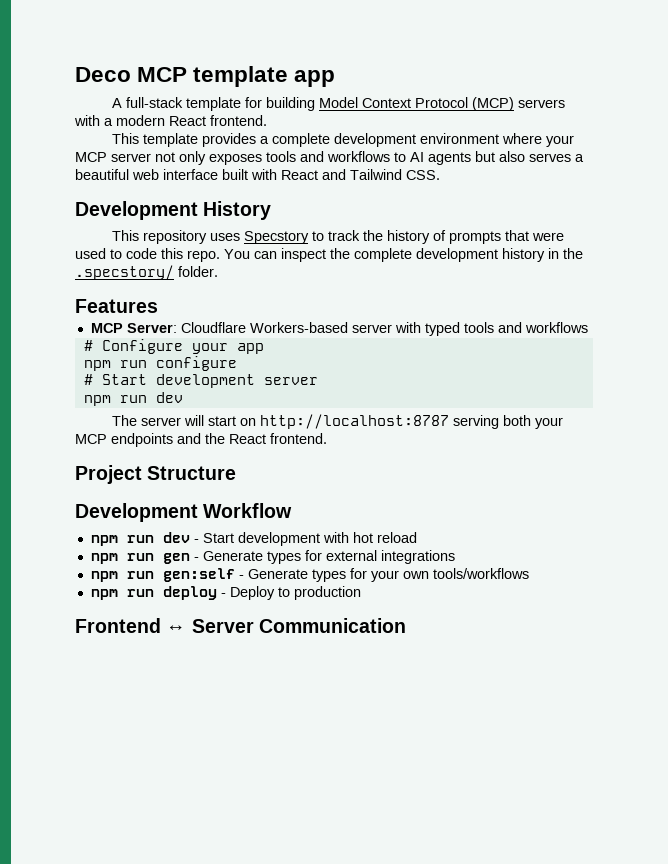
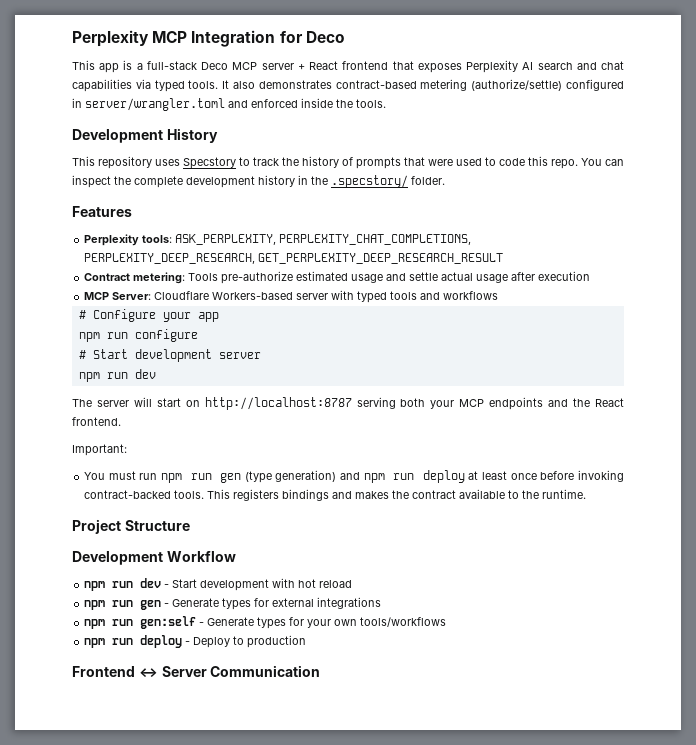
[75,66,336,87] [111,97,565,111] [74,115,267,126] [111,133,574,147] [75,151,584,165] [75,169,440,180] Deco MCP template app // A full-stack template for building Model Context Protocol (MCP) servers with a modern React frontend. // This template provides a complete development environment where your MCP server not only exposes tools and workflows to AI agents but also serves a beautiful web interface built with React and Tailwind CSS. -> [72,30,345,47] [72,60,625,73] [72,79,624,92] [72,98,386,111] Perplexity MCP Integration for Deco // This app is a full-stack Deco MCP server + React frontend that exposes Perplexity AI search and chat capabilities via typed tools. It also demonstrates contract-based metering (authorize/settle) configured in server/wrangler.toml and enforced inside the tools.
(158, 306) none -> [84,234,472,246] [84,253,504,264] [84,271,591,284] // Perplexity tools: ASK_PERPLEXITY, PERPLEXITY_CHAT_COMPLETIONS, PERPLEXITY_DEEP_RESEARCH, GET_PERPLEXITY_DEEP_RESEARCH_RESULT // Contract metering: Tools pre-authorize estimated usage and settle actual usage after execution
(327, 438) none -> [72,444,127,456] [84,470,624,483] [84,489,587,501] // Important: // You must run npm run gen (type generation) and npm run deploy at least once before invoking contract-backed tools. This registers bindings and makes the contract available to the runtime.

